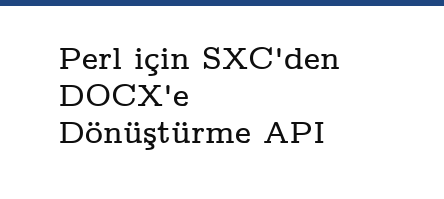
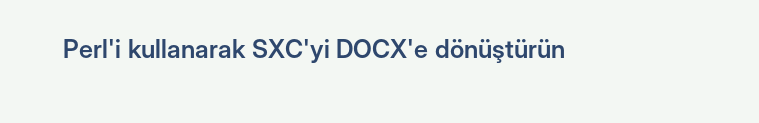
[58,47,340,76] [58,84,189,106] [58,122,325,150] Perl için SXC'den DOCX'e Dönüştürme API -> [63,39,565,63] Perl'i kullanarak SXC'yi DOCX'e dönüştürün

